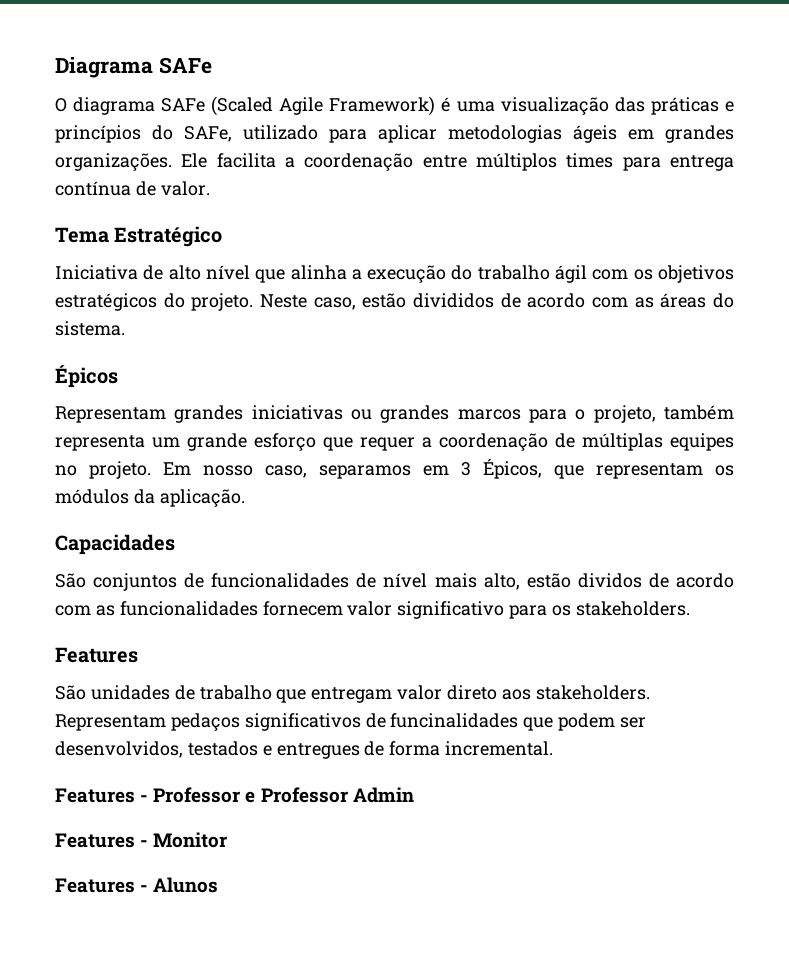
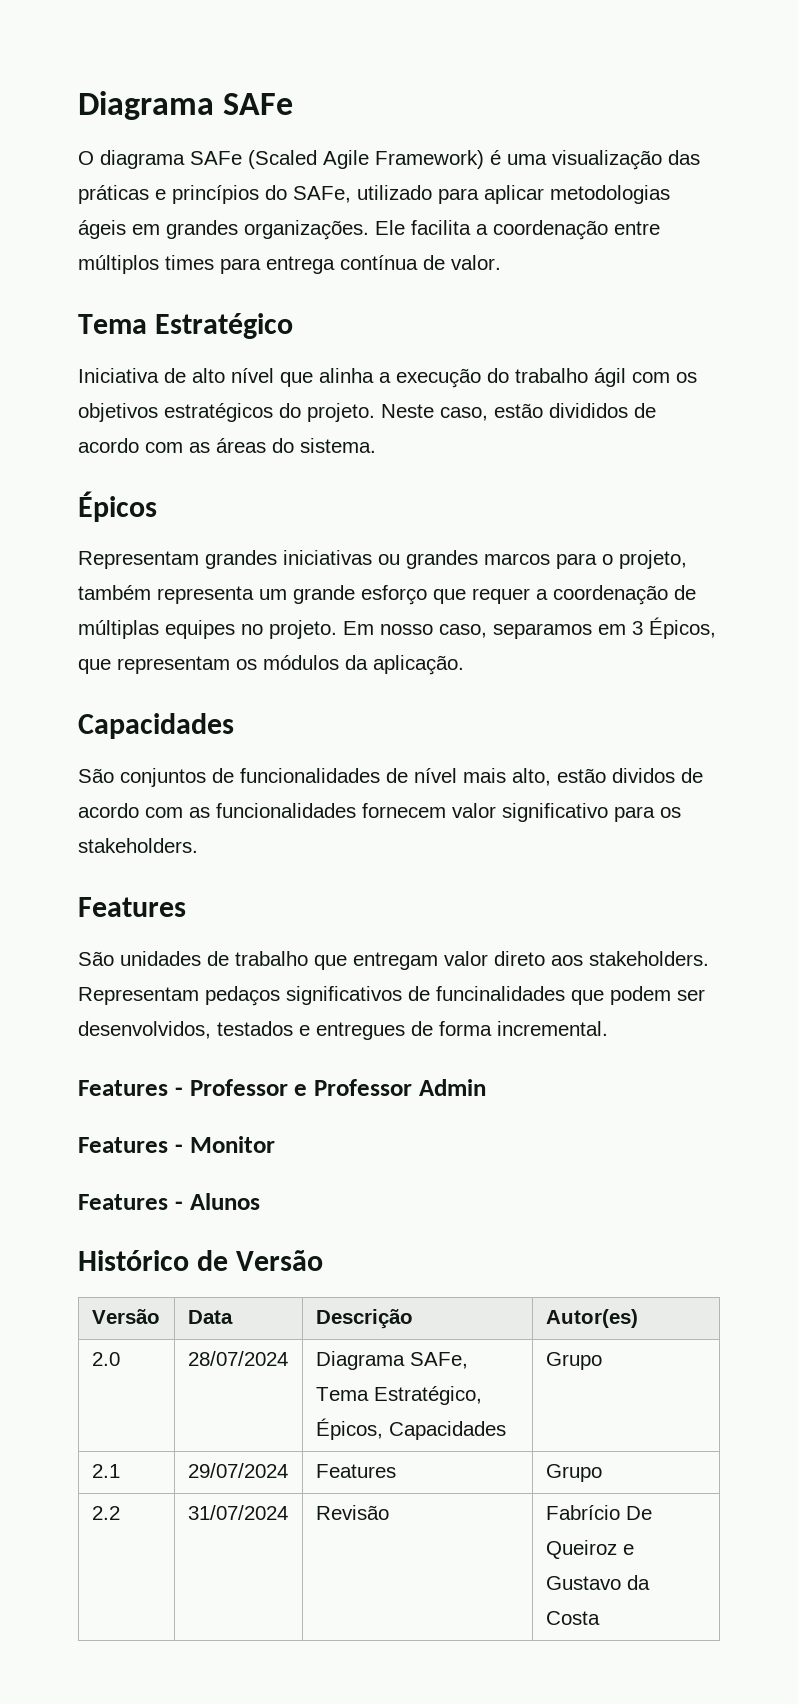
(219, 885) none -> [78,1250,323,1271] [91,1309,160,1324] [187,1310,233,1324] [315,1309,413,1329] [545,1309,638,1328] [91,1352,120,1366] [187,1351,288,1366] [315,1351,468,1370] [315,1386,482,1405] [315,1418,506,1440] [545,1352,602,1370] [91,1464,120,1478] [187,1463,288,1478] [315,1464,396,1478] [545,1464,602,1482] [91,1506,120,1520] [187,1505,288,1520] [315,1505,389,1520] [545,1505,652,1520] [545,1540,634,1559] [545,1575,650,1590] [545,1611,600,1625] // Histórico de Versão // Versão | Data | Descrição | Autor(es) // 2.0 | 28/07/2024 | Diagrama SAFe, Tema Estratégico, Épicos, Capacidades | Grupo // 2.1 | 29/07/2024 | Features | Grupo // 2.2 | 31/07/2024 | Revisão | Fabrício De Queiroz e Gustavo da Costa

